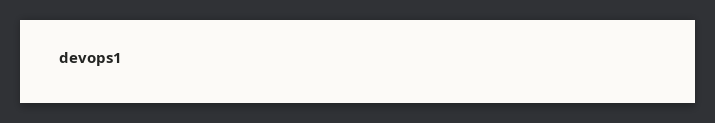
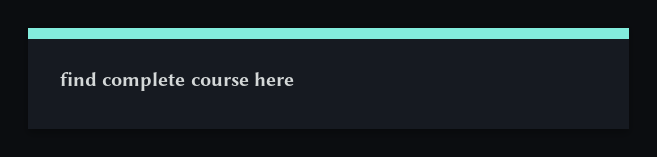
[59,52,122,66] devops1 -> [60,72,295,91] find complete course here

